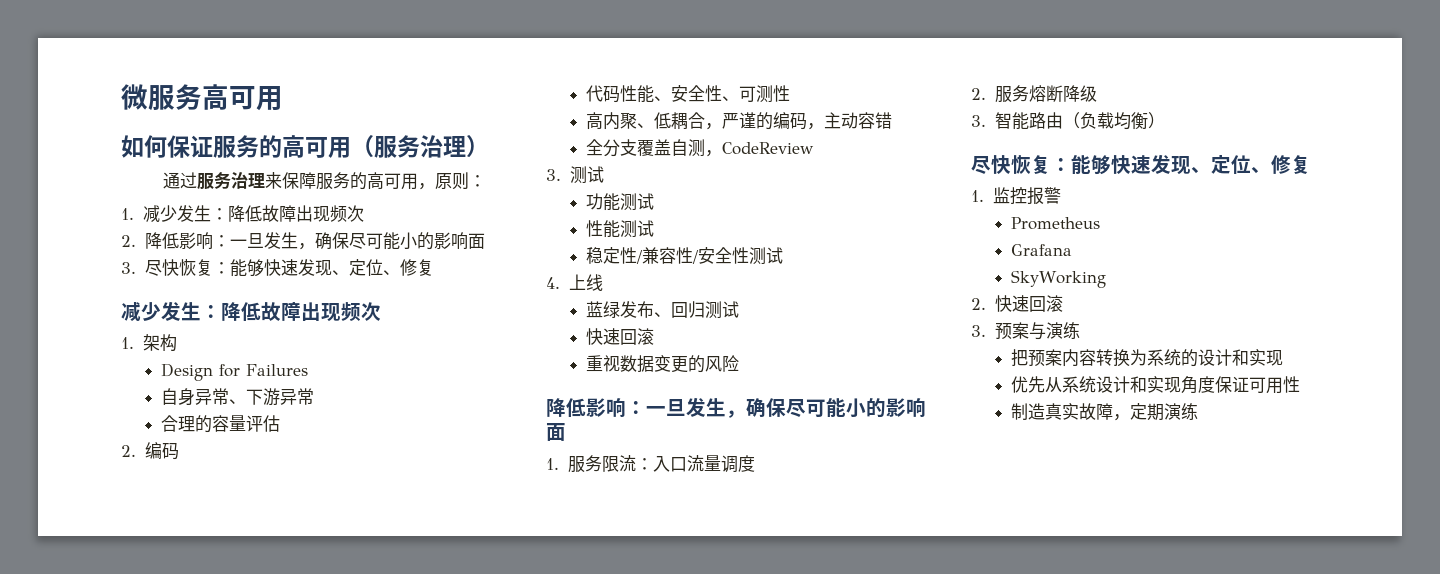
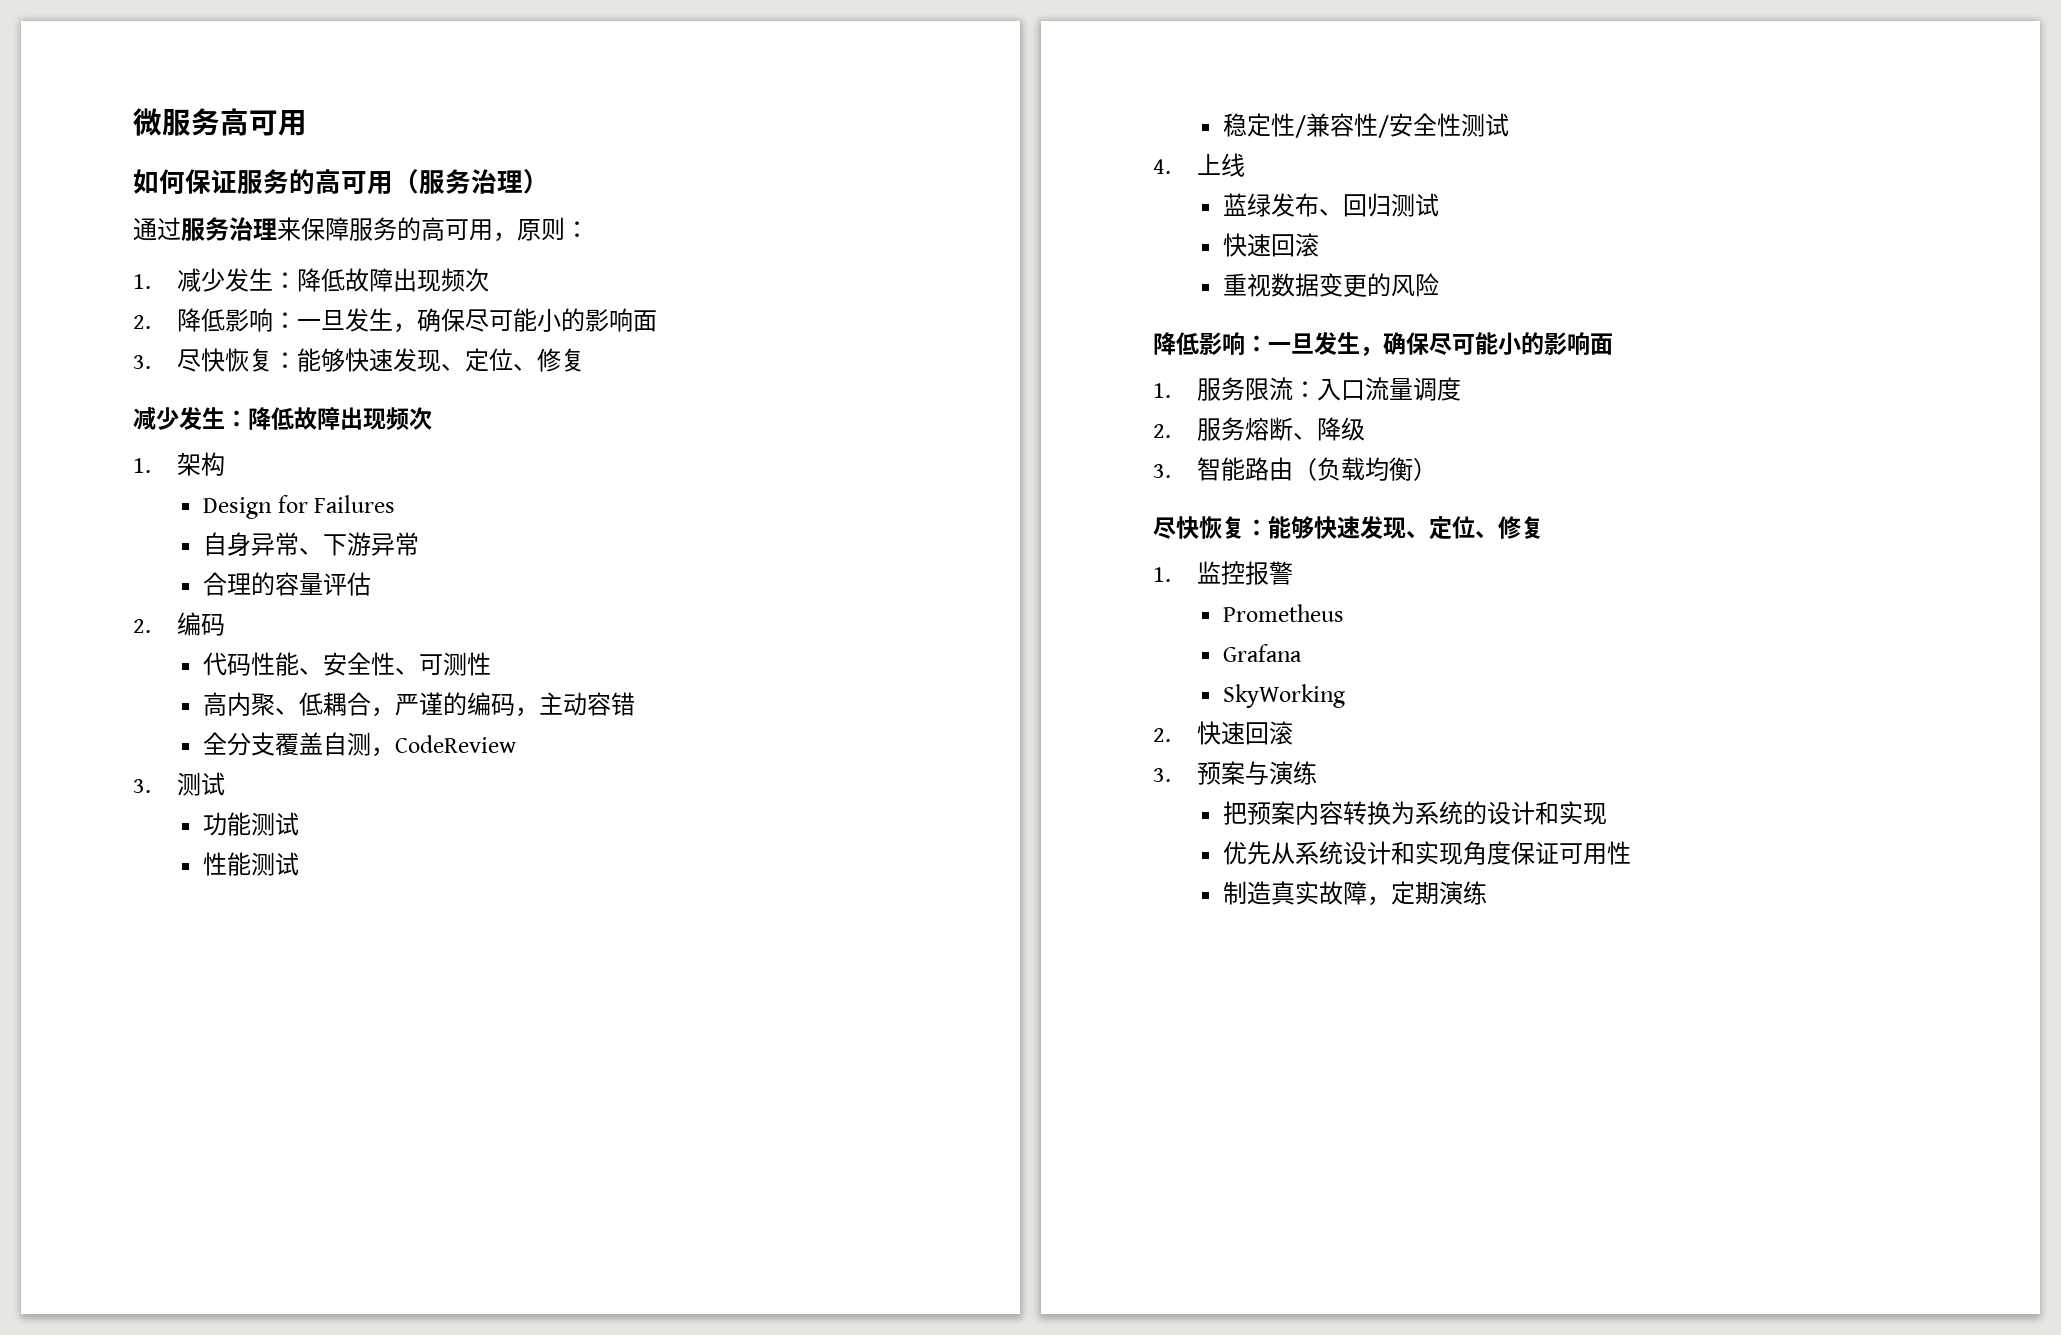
(1063, 93) none -> [1292,433,1317,440] 、

